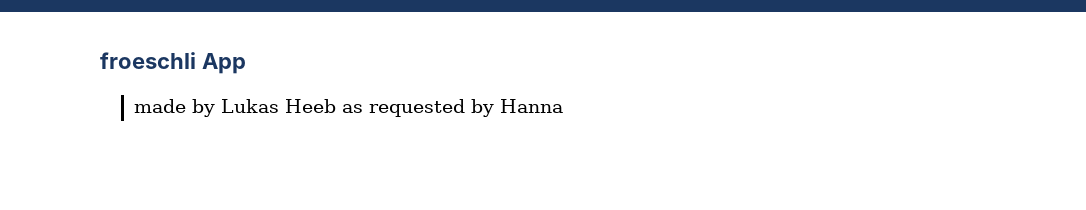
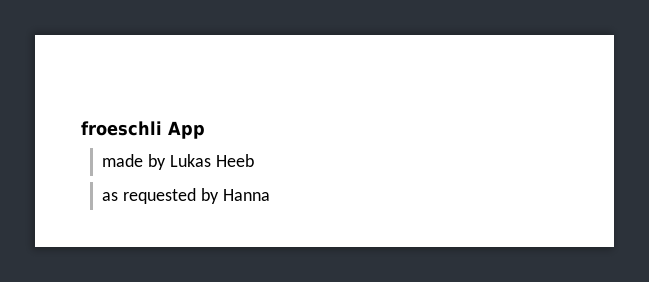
(337, 106) none -> (254, 160) //

